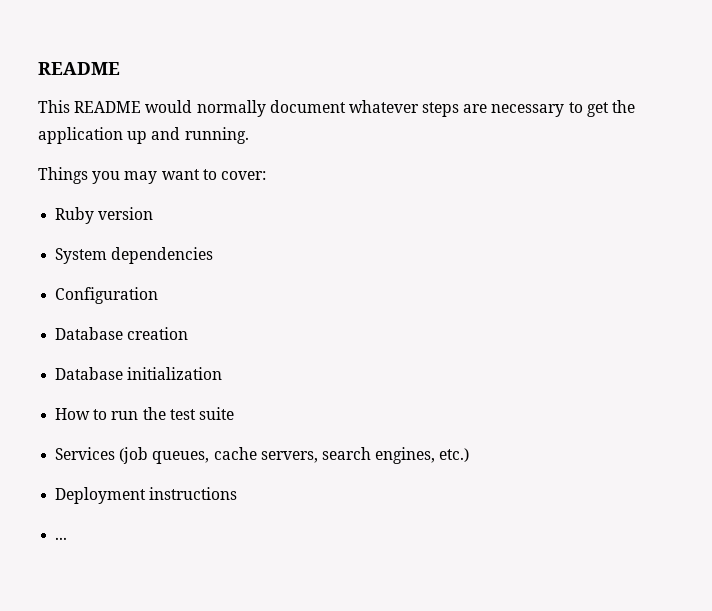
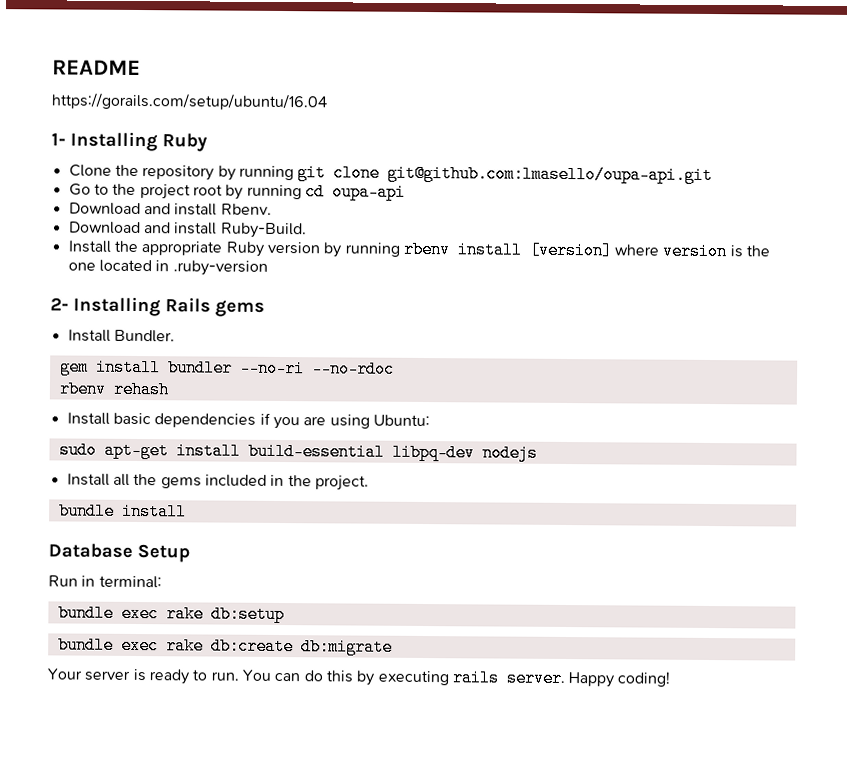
[38,100,636,117] [38,127,249,144] [38,167,266,184] [55,207,154,224] [55,247,214,264] [55,287,159,304] [55,327,189,340] [55,367,223,380] [55,407,234,420] [55,447,470,464] [55,487,238,504] [55,537,68,540] This README would normally document whatever steps are necessary to get the application up and running. // Things you may want to cover: // Ruby version // System dependencies // Configuration // Database creation // Database initialization // How to run the test suite // Services (job queues, cache servers, search engines, etc.) // Deployment instructions // ... -> [51,92,328,111] [51,131,208,152] [68,164,714,185] [68,183,406,201] [68,202,272,216] [68,221,307,239] [67,240,771,261] [67,259,268,276] [50,296,265,317] [67,329,175,343] [59,358,395,378] [58,380,170,399] [66,412,430,430] [58,441,538,462] [66,473,369,491] [58,502,187,521] [48,543,190,563] [48,575,162,589] [57,604,285,624] [57,636,393,656] [47,668,671,688] https://gorails.com/setup/ubuntu/16.04 // 1- Installing Ruby // Clone the repository by running git clone git@github.com:lmasello/oupa-api.git // Go to the project root by running cd oupa-api // Download and install Rbenv. // Download and install Ruby-Build. // Install the appropriate Ruby version by running rbenv install [version] where version is the one located in .ruby-version // 2- Installing Rails gems // Install Bundler. // gem install bundler --no-ri --no-rdoc // rbenv rehash // Install basic dependencies if you are using Ubuntu: // sudo apt-get install build-essential libpq-dev nodejs // Install all the gems included in the project. // bundle install // Database Setup // Run in terminal: // bundle exec rake db:setup // bundle exec rake db:create db:migrate // Your server is ready to run. You can do this by executing rails server. Happy coding!

